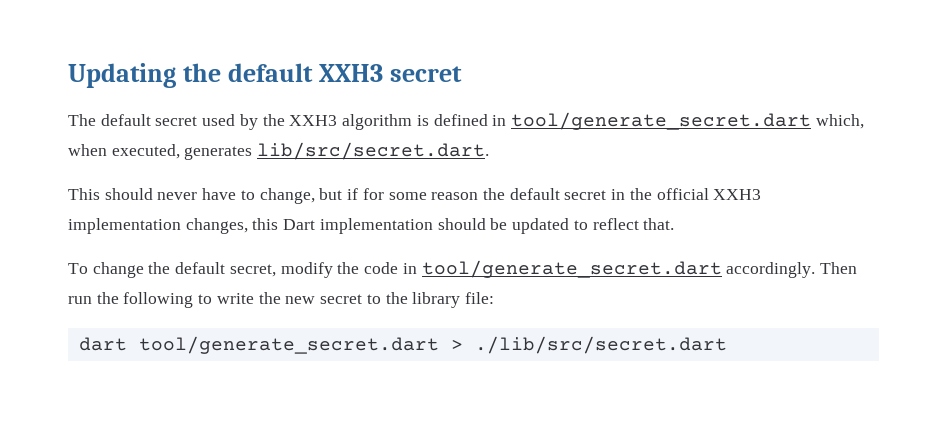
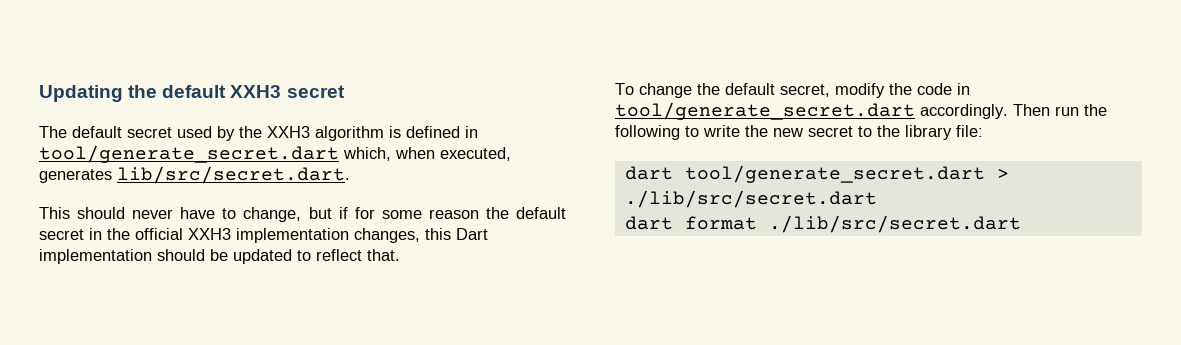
(727, 345) none -> [624,215,1021,233] // dart format ./lib/src/secret.dart

